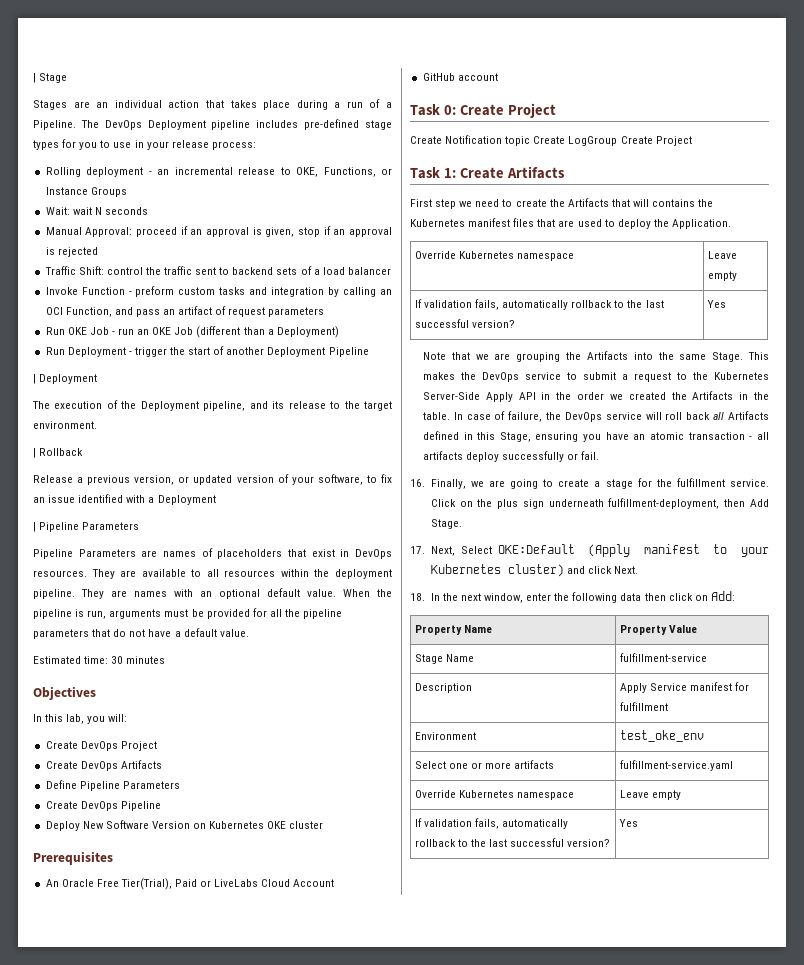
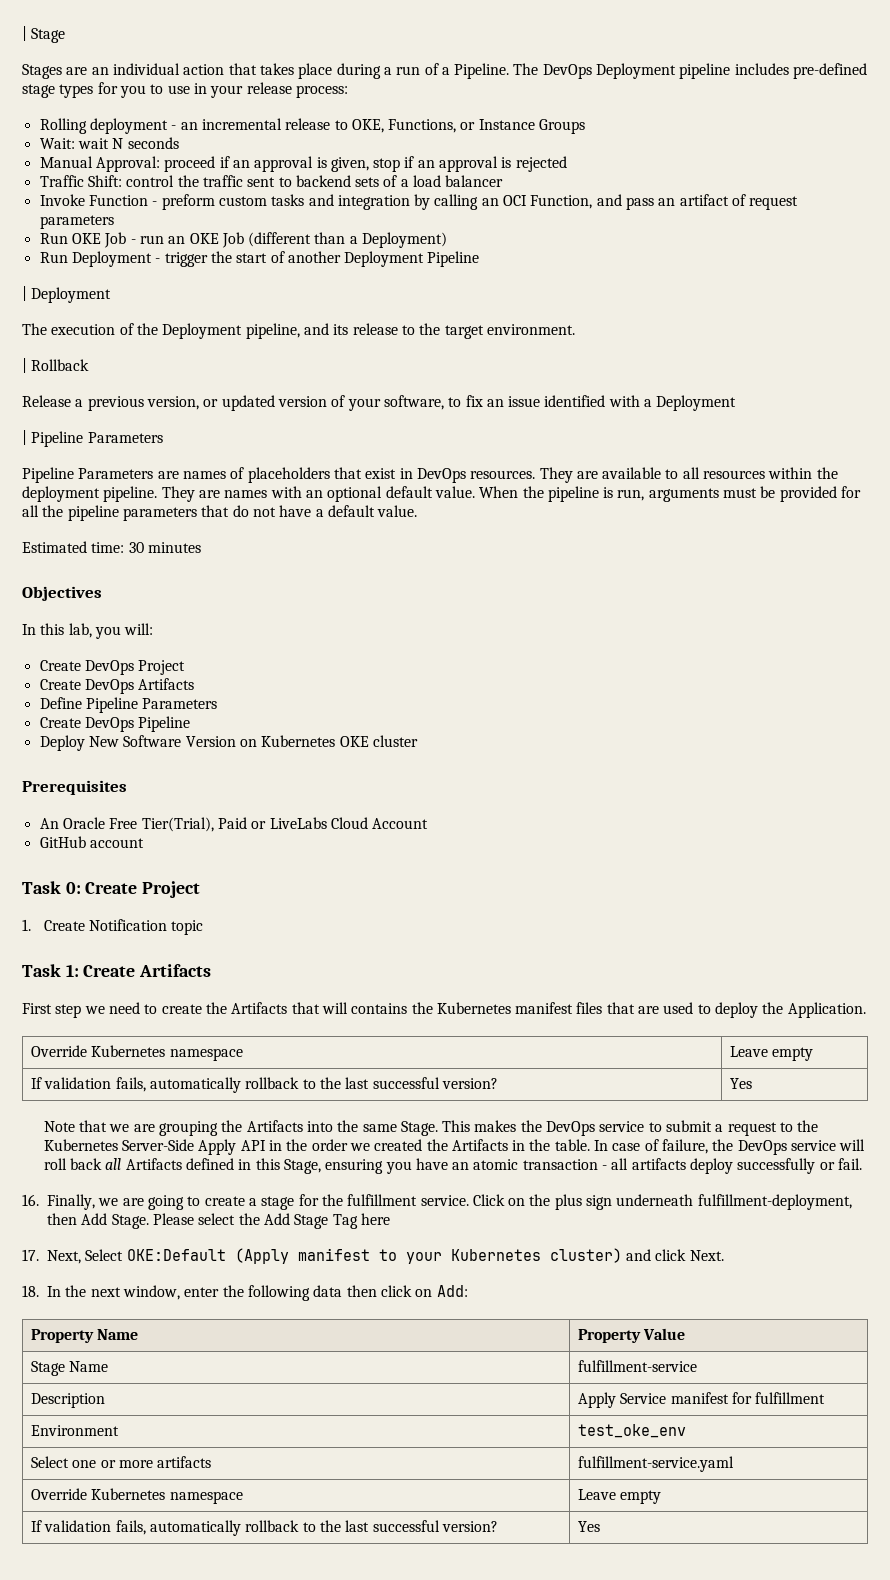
(556, 110) none -> [22,919,31,931] 1.
[533,136,692,146] Create LogGroup Create Project -> (204, 927) none
(462, 524) none -> [152,1213,390,1229] Please select the Add Stage Tag here

